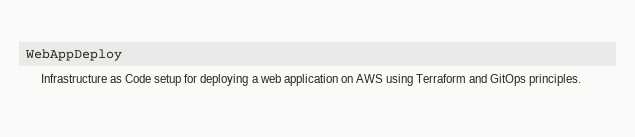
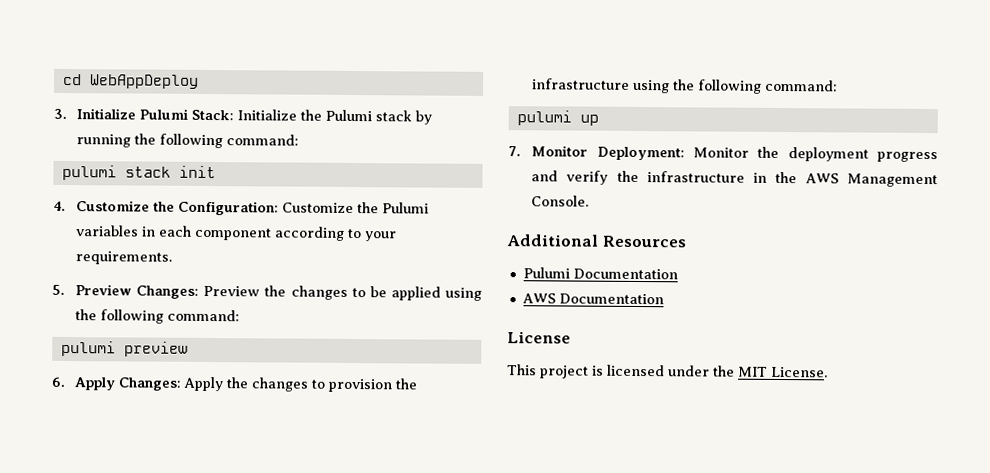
(24, 55) none -> [62,73,82,86] cd
[40,74,582,86] Infrastructure as Code setup for deploying a web application on AWS using Terraform and GitOps principles. -> [53,108,433,125] [76,133,300,149] [61,164,216,181] [53,200,430,216] [75,225,398,242] [75,251,173,265] [52,284,483,301] [75,309,241,324] [60,340,188,357] [51,376,419,393] [532,78,839,94] [516,110,599,126] [508,145,938,163] [531,170,938,188] [531,195,590,207] [506,234,687,248] [522,267,678,280] [521,293,664,305] [507,331,571,344] [507,364,828,379] 3. Initialize Pulumi Stack: Initialize the Pulumi stack by running the following command: // pulumi stack init // 4. Customize the Configuration: Customize the Pulumi variables in each component according to your requirements. // 5. Preview Changes: Preview the changes to be applied using the following command: // pulumi preview // 6. Apply Changes: Apply the changes to provision the infrastructure using the following command: // pulumi up // 7. Monitor Deployment: Monitor the deployment progress and verify the infrastructure in the AWS Management Console. // Additional Resources // Pulumi Documentation // AWS Documentation // License // This project is licensed under the MIT License.

